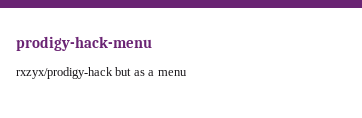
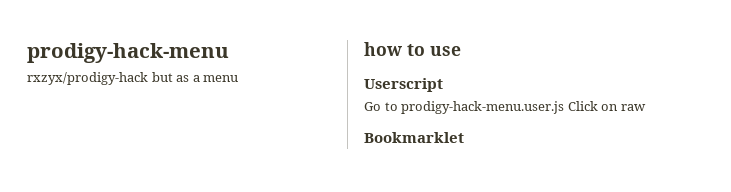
(187, 73) none -> [364,42,461,56] [364,78,443,92] [364,101,646,114] [364,132,464,143] // how to use // Userscript // Go to prodigy-hack-menu.user.js Click on raw // Bookmarklet

